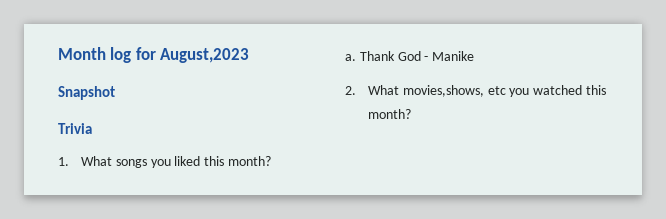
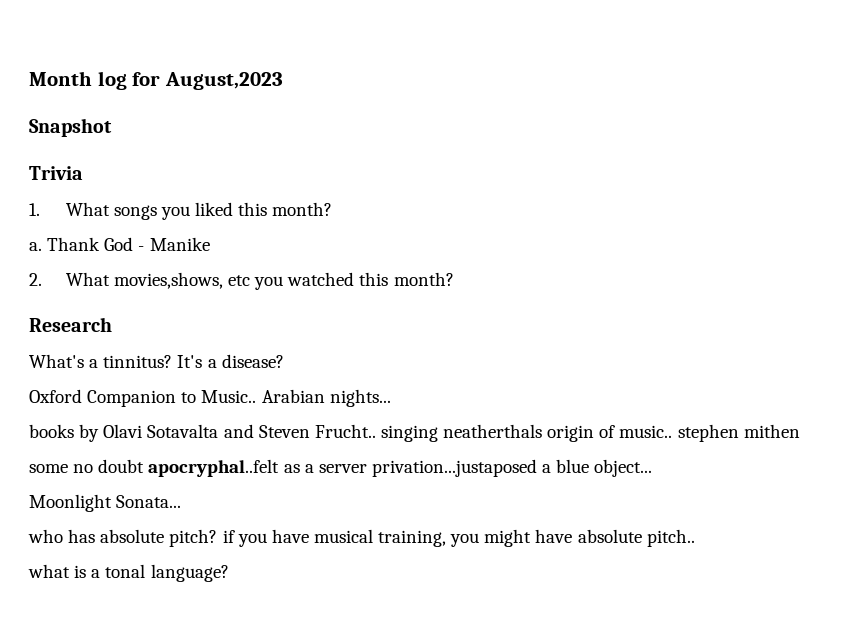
(412, 114) none -> [29,317,112,332] [29,354,284,368] [29,389,391,407] [29,424,800,442] [29,459,653,477] [29,494,182,512] [28,529,695,547] [28,564,229,582] // Research // What's a tinnitus? It's a disease? // Oxford Companion to Music.. Arabian nights... // books by Olavi Sotavalta and Steven Frucht.. singing neatherthals origin of music.. stephen mithen // some no doubt apocryphal..felt as a server privation...justaposed a blue object... // Moonlight Sonata... // who has absolute pitch? if you have musical training, you might have absolute pitch.. // what is a tonal language?

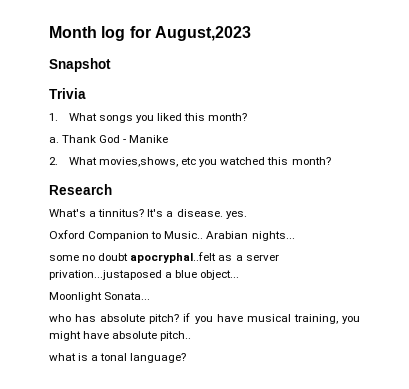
[221,354,284,368] disease? -> [176,209,247,219] disease. yes.
[29,424,800,442] // books by Olavi Sotavalta and Steven Frucht.. singing neatherthals origin of music.. stephen mithen -> (295, 236) none

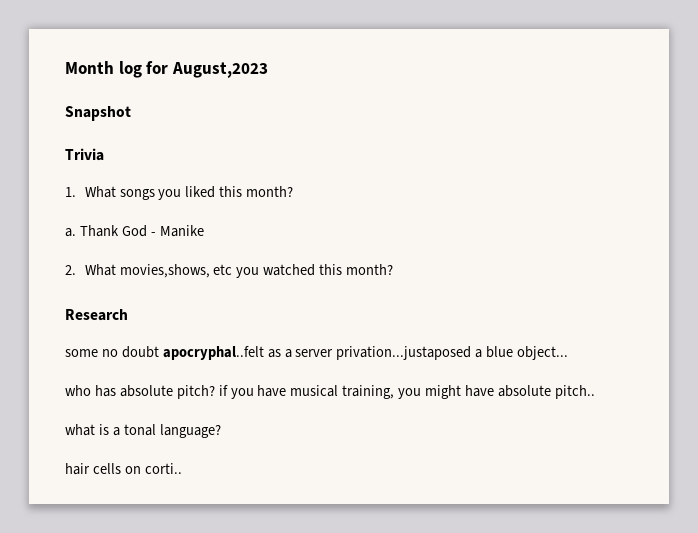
[49,209,247,219] [49,230,295,241] // What's a tinnitus? It's a disease. yes. // Oxford Companion to Music.. Arabian nights... -> (128, 315) none
[49,292,151,302] // Moonlight Sonata... -> (569, 353) none
(187, 358) none -> [65,463,182,475] // hair cells on corti..

